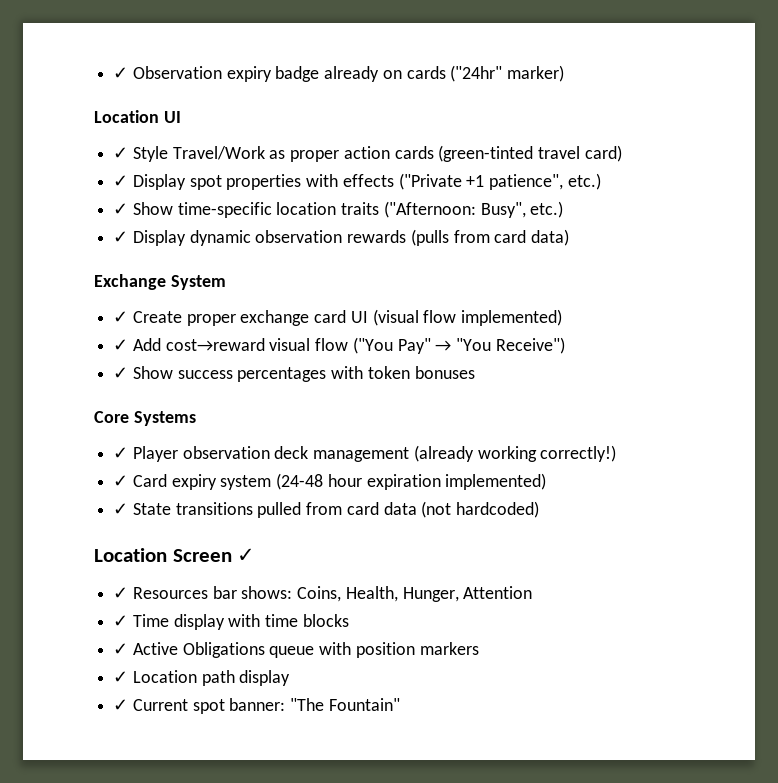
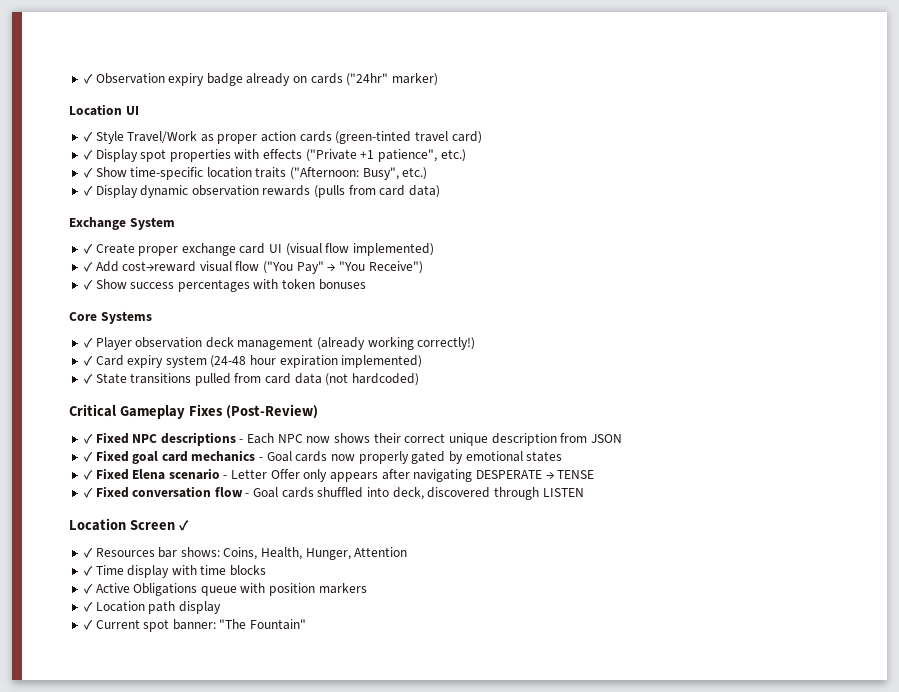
(540, 509) none -> [69,404,318,419] [83,432,622,446] [83,450,563,464] [83,468,595,482] [83,486,584,500] // Critical Gameplay Fixes (Post-Review) // ✓ Fixed NPC descriptions - Each NPC now shows their correct unique description from JSON // ✓ Fixed goal card mechanics - Goal cards now properly gated by emotional states // ✓ Fixed Elena scenario - Letter Offer only appears after navigating DESPERATE → TENSE // ✓ Fixed conversation flow - Goal cards shuffled into deck, discovered through LISTEN

